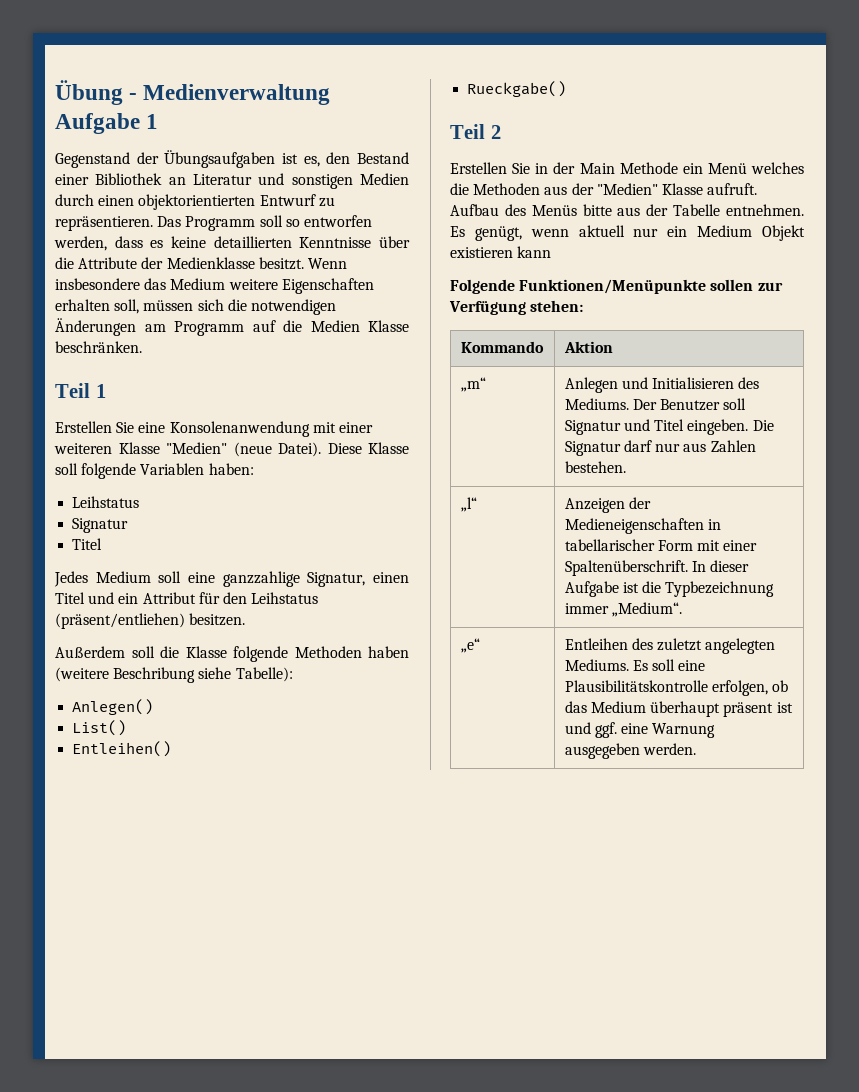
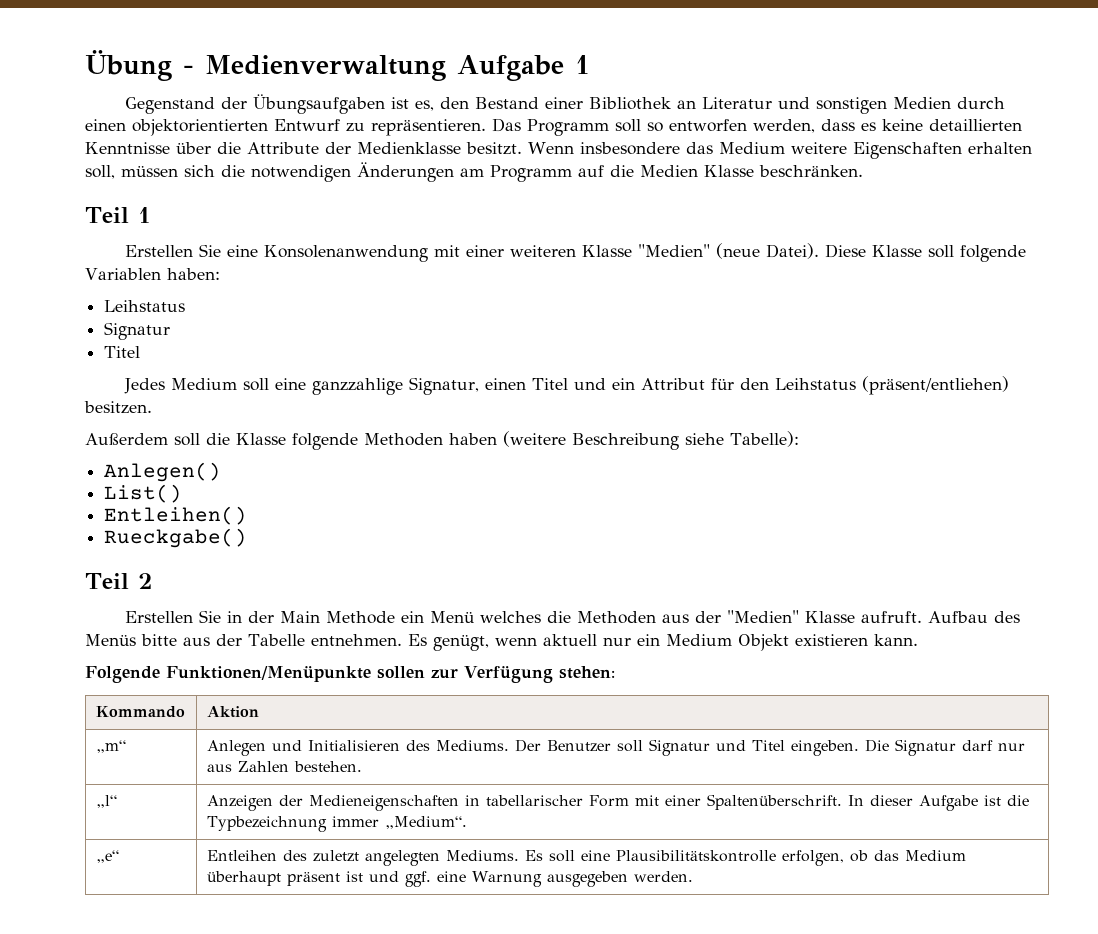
[113,667,196,683] Beschribung -> [572,433,679,450] Beschreibung
[517,246,552,258] kann -> [873,634,918,646] kann.

